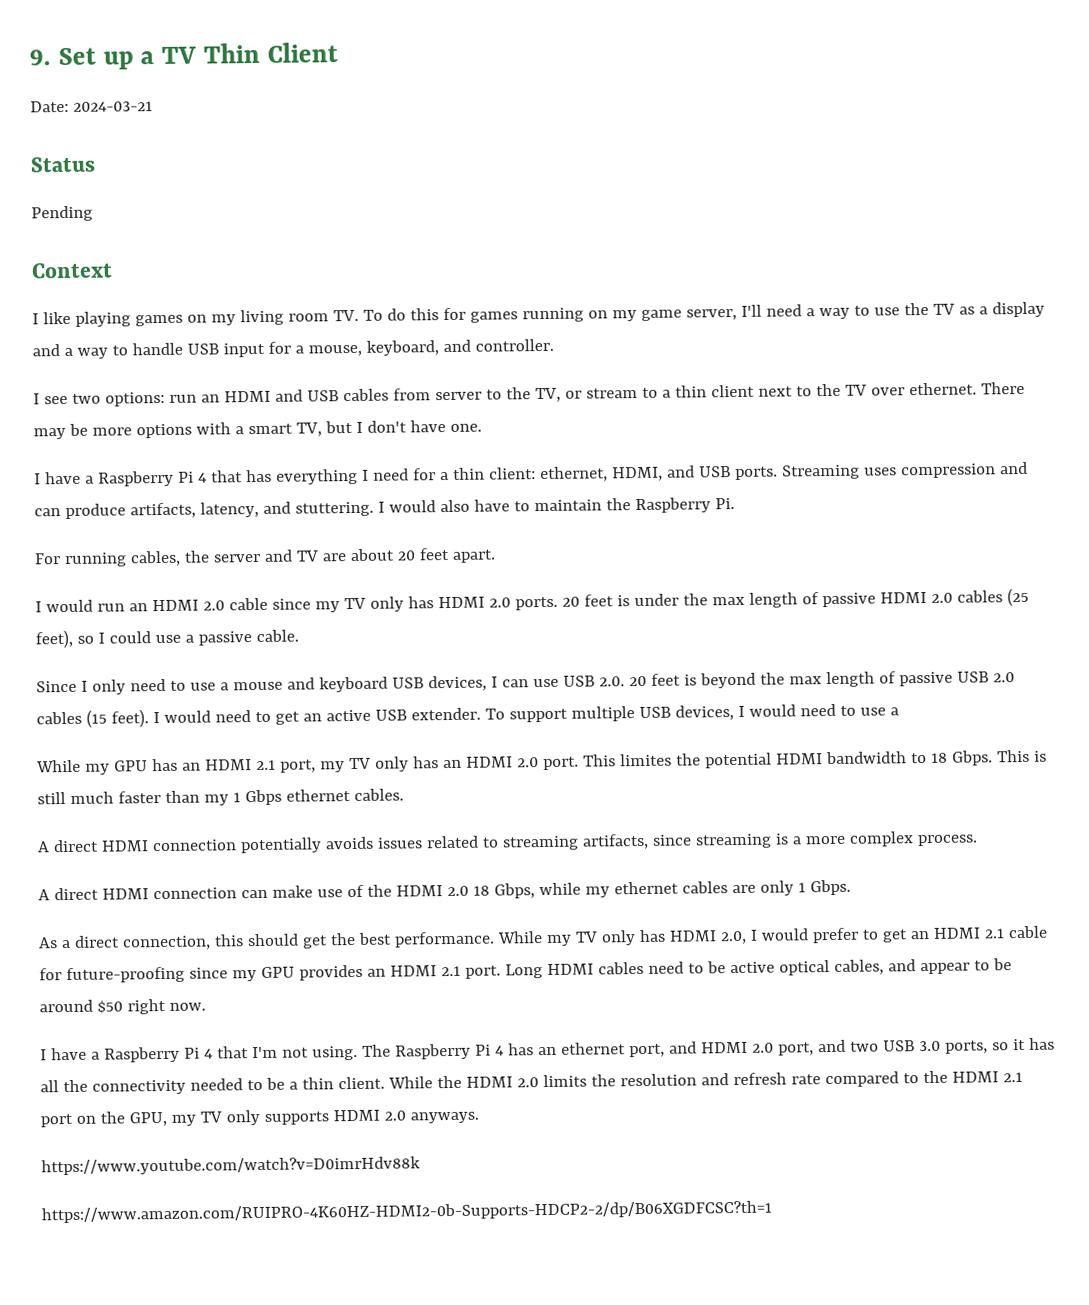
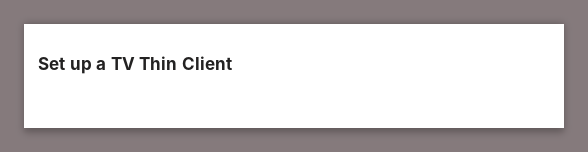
[29,49,51,66] 9. -> (38, 63) none
[30,100,153,113] [30,156,95,173] [31,205,93,222] [31,262,113,279] [32,301,1045,327] [32,338,554,359] [33,381,1025,407] [33,420,482,440] [34,461,1028,487] [34,497,735,520] [34,547,496,568] [35,587,1029,613] [35,629,299,649] [36,671,1015,695] [36,703,899,728] [36,749,1047,775] [37,788,404,806] [37,831,978,854] [38,879,851,901] [38,925,1048,951] [39,958,1012,984] [39,998,206,1015] [40,1037,1055,1063] [40,1070,1023,1095] [40,1109,479,1128] [41,1156,421,1176] [41,1200,772,1224] // Date: 2024-03-21 // Status // Pending // Context // I like playing games on my living room TV. To do this for games running on my game server, I'll need a way to use the TV as a display and a way to handle USB input for a mouse, keyboard, and controller. // I see two options: run an HDMI and USB cables from server to the TV, or stream to a thin client next to the TV over ethernet. There may be more options with a smart TV, but I don't have one. // I have a Raspberry Pi 4 that has everything I need for a thin client: ethernet, HDMI, and USB ports. Streaming uses compression and can produce artifacts, latency, and stuttering. I would also have to maintain the Raspberry Pi. // For running cables, the server and TV are about 20 feet apart. // I would run an HDMI 2.0 cable since my TV only has HDMI 2.0 ports. 20 feet is under the max length of passive HDMI 2.0 cables (25 feet), so I could use a passive cable. // Since I only need to use a mouse and keyboard USB devices, I can use USB 2.0. 20 feet is beyond the max length of passive USB 2.0 cables (15 feet). I would need to get an active USB extender. To support multiple USB devices, I would need to use a // While my GPU has an HDMI 2.1 port, my TV only has an HDMI 2.0 port. This limites the potential HDMI bandwidth to 18 Gbps. This is still much faster than my 1 Gbps ethernet cables. // A direct HDMI connection potentially avoids issues related to streaming artifacts, since streaming is a more complex process. // A direct HDMI connection can make use of the HDMI 2.0 18 Gbps, while my ethernet cables are only 1 Gbps. // As a direct connection, this should get the best performance. While my TV only has HDMI 2.0, I would prefer to get an HDMI 2.1 cable for future-proofing since my GPU provides an HDMI 2.1 port. Long HDMI cables need to be active optical cables, and appear to be around $50 right now. // I have a Raspberry Pi 4 that I'm not using. The Raspberry Pi 4 has an ethernet port, and HDMI 2.0 port, and two USB 3.0 ports, so it has all the connectivity needed to be a thin client. While the HDMI 2.0 limits the resolution and refresh rate compared to the HDMI 2.1 port on the GPU, my TV only supports HDMI 2.0 anyways. // https://www.youtube.com/watch?v=D0imrHdv88k // https://www.amazon.com/RUIPRO-4K60HZ-HDMI2-0b-Supports-HDCP2-2/dp/B06XGDFCSC?th=1 -> (232, 63) none

